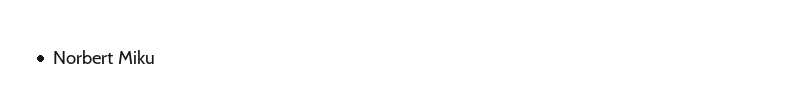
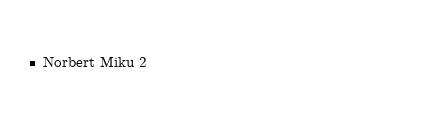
(156, 57) none -> [138,57,147,67] 2

